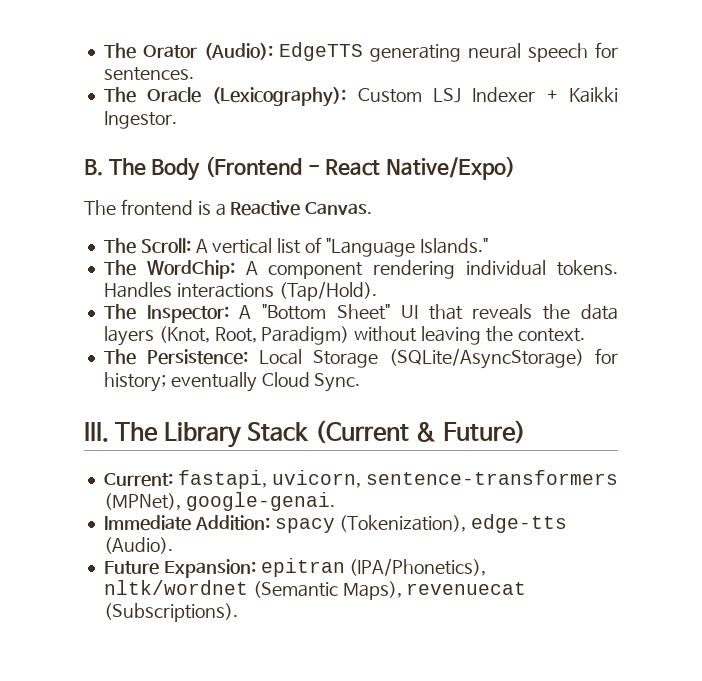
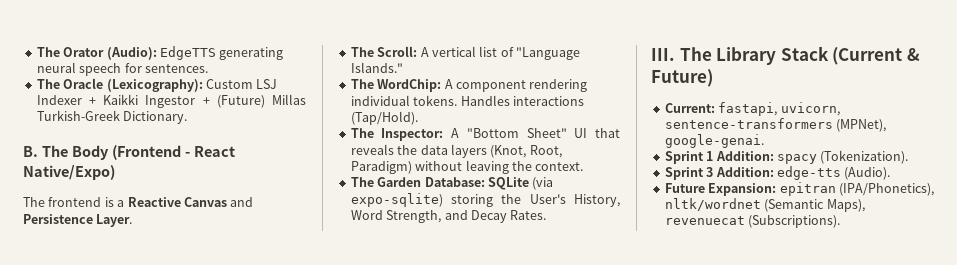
[103,111,177,129] Ingestor. -> [145,94,306,108] [36,110,188,124] Ingestor + (Future) Millas Turkish-Greek Dictionary.
[305,202,373,215] Canvas. -> [183,197,254,207] [23,214,133,227] Canvas and Persistence Layer.
[146,348,618,369] [103,372,361,392] Persistence: Local Storage (SQLite/AsyncStorage) for history; eventually Cloud Sync. -> [377,177,554,190] [350,193,620,207] [350,210,547,223] Garden Database: SQLite (via expo-sqlite) storing the User's History, Word Strength, and Decay Rates.
[103,515,467,533] Immediate Addition: spacy (Tokenization), -> [664,150,909,164] [664,167,774,180] Sprint 1 Addition: spacy (Tokenization). // Sprint 3 Addition:

